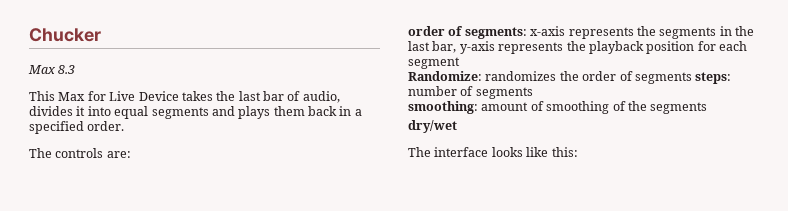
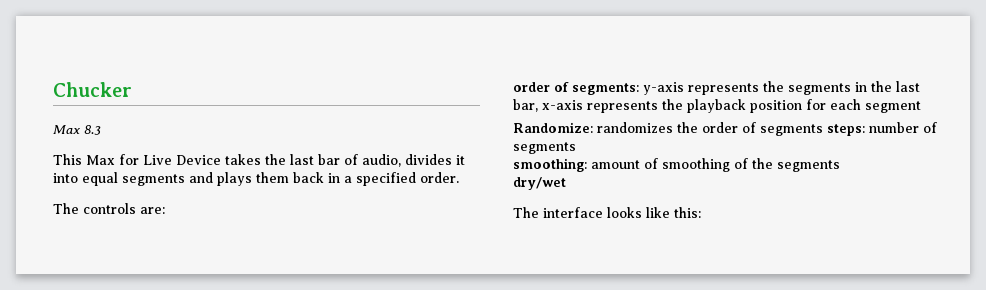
[530,26,566,36] x-axis -> [643,82,684,95] y-axis
[459,41,495,54] y-axis -> [542,100,583,110] x-axis

